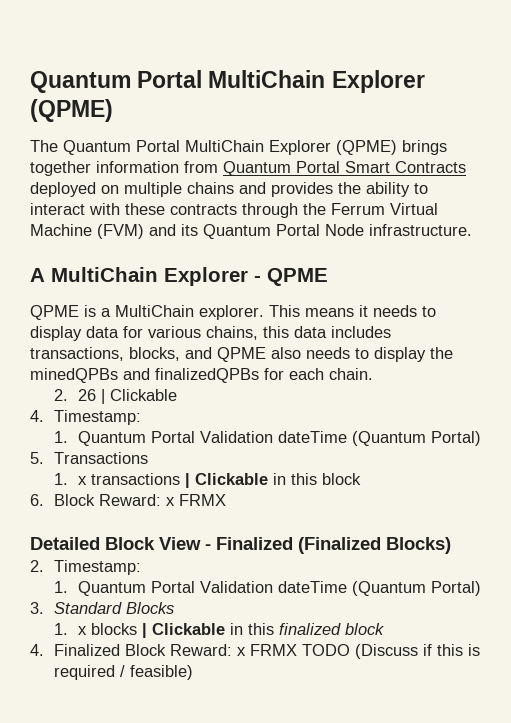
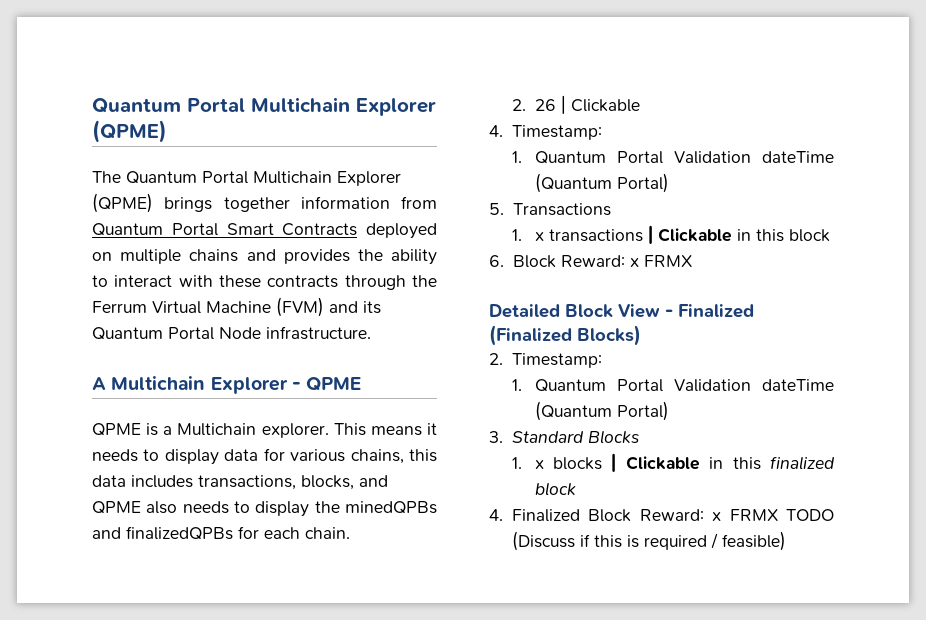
[30,70,326,93] Quantum Portal MultiChain -> [92,97,350,113] Quantum Portal Multichain
[185,140,264,152] MultiChain -> [253,171,332,184] Multichain
[51,267,158,282] MultiChain -> [111,376,206,390] Multichain
[115,305,194,317] MultiChain -> [177,423,257,436] Multichain

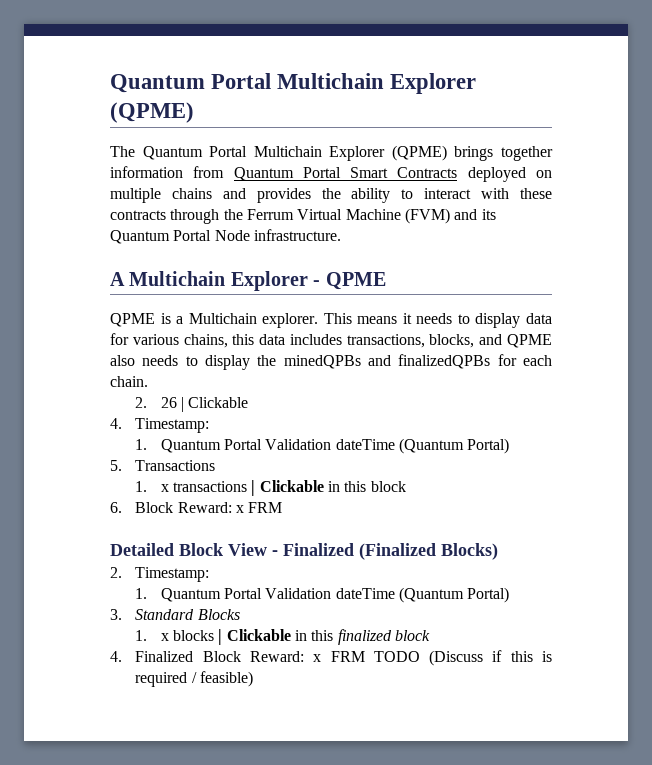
[643,255,692,267] FRMX -> [248,502,283,513] FRM
[729,509,778,521] FRMX -> [330,651,365,662] FRM

